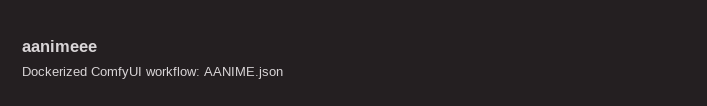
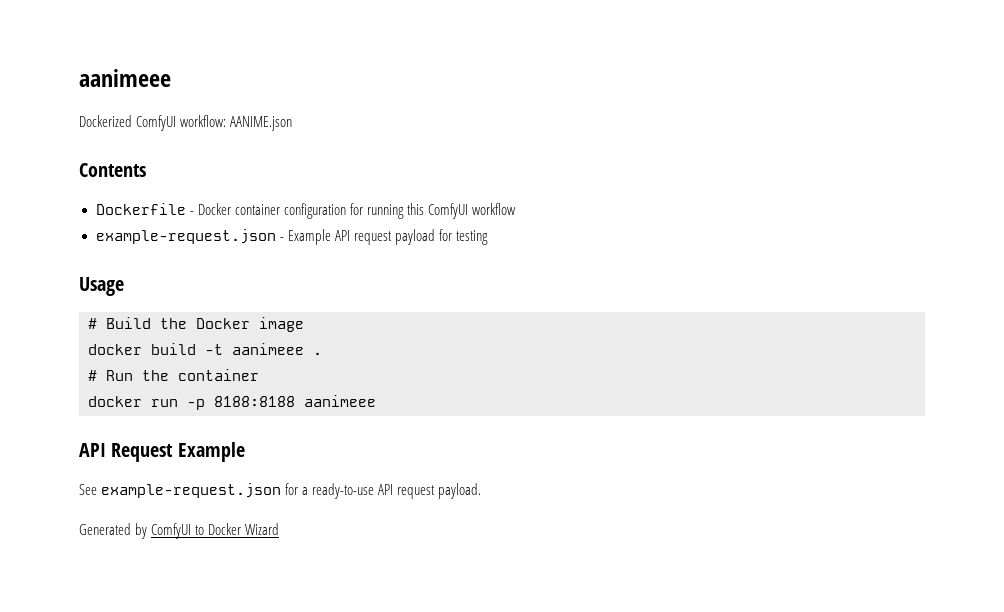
(283, 73) none -> [79,163,146,177] [95,203,516,219] [95,229,488,245] [79,277,124,296] [88,317,304,332] [88,343,322,355] [88,369,259,381] [88,395,376,410] [79,442,245,462] [79,483,482,499] [79,523,280,539] // Contents // Dockerfile - Docker container configuration for running this ComfyUI workflow // example-request.json - Example API request payload for testing // Usage // # Build the Docker image // docker build -t aanimeee . // # Run the container // docker run -p 8188:8188 aanimeee // API Request Example // See example-request.json for a ready-to-use API request payload. // Generated by ComfyUI to Docker Wizard

